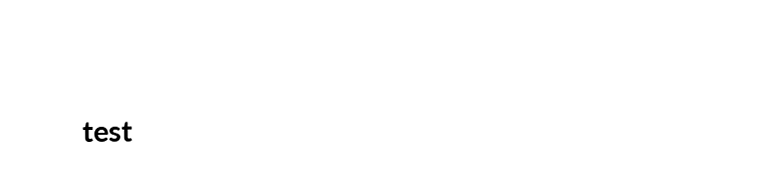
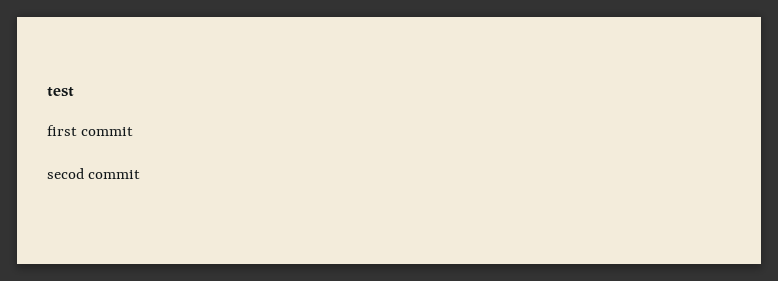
(133, 132) none -> [47,125,134,136] [47,168,141,179] // first commit // secod commit

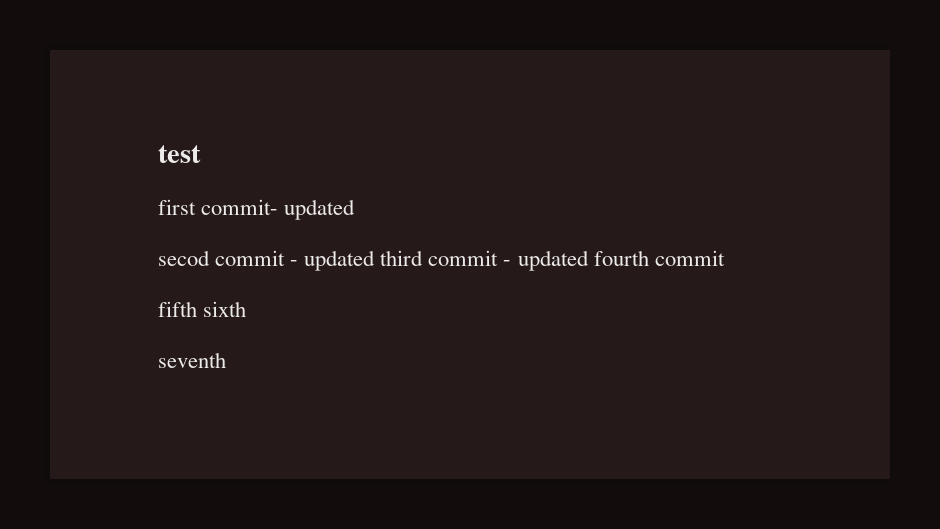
[81,127,134,136] commit -> [201,199,356,220] commit- updated
(141, 174) none -> [290,250,725,271] [158,301,247,317] [158,352,226,368] - updated third commit - updated fourth commit // fifth sixth // seventh

